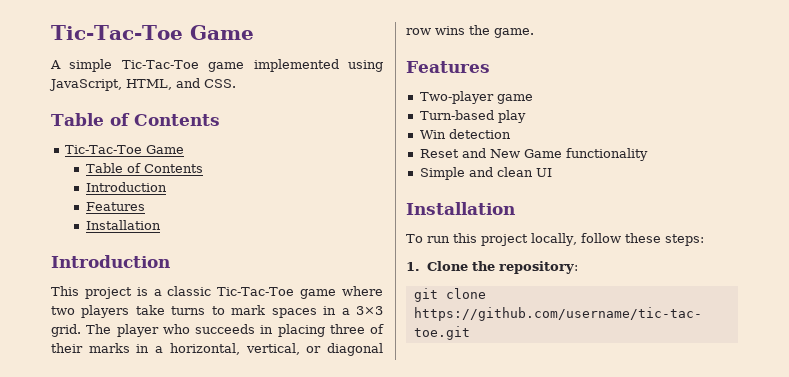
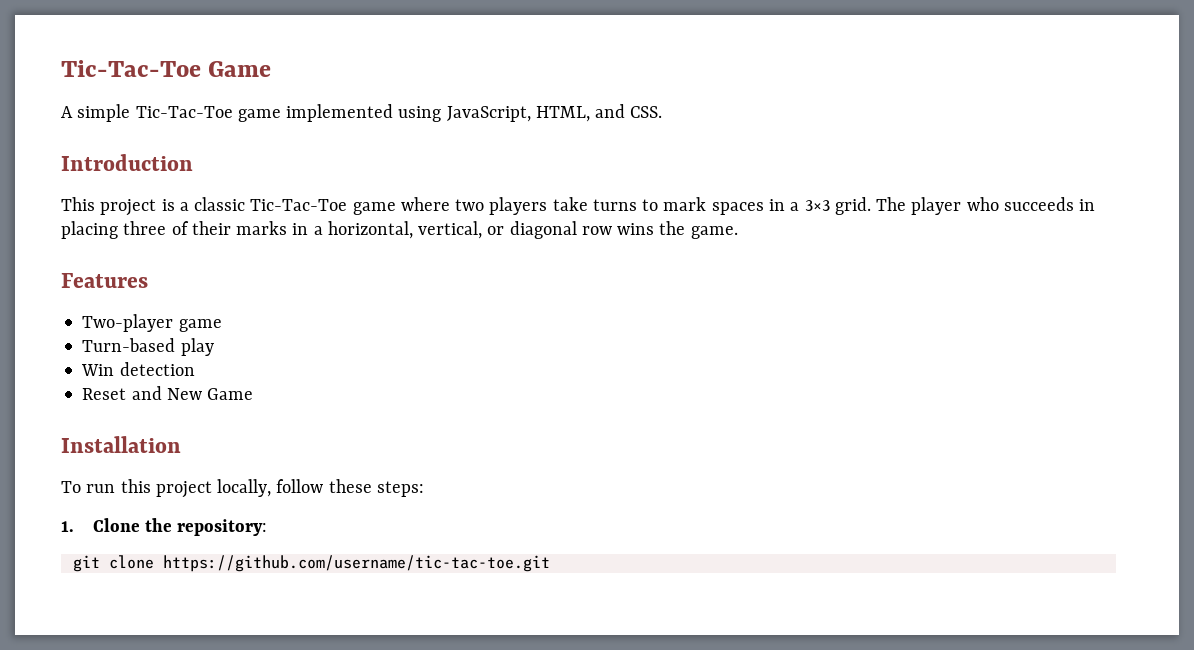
[51,113,220,126] [64,145,184,154] [85,163,203,173] [85,182,167,192] [85,202,145,211] [85,220,161,230] // Table of Contents // Tic-Tac-Toe Game // Table of Contents // Introduction // Features // Installation -> (663, 112) none
[565,148,648,161] [419,167,552,180] functionality // Simple and clean UI -> (254, 394) none

